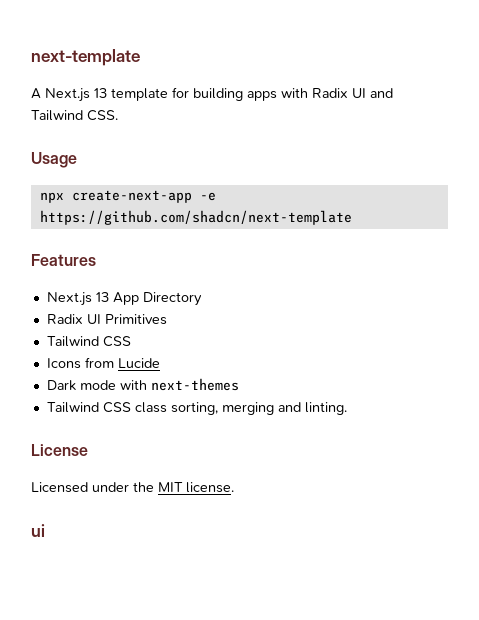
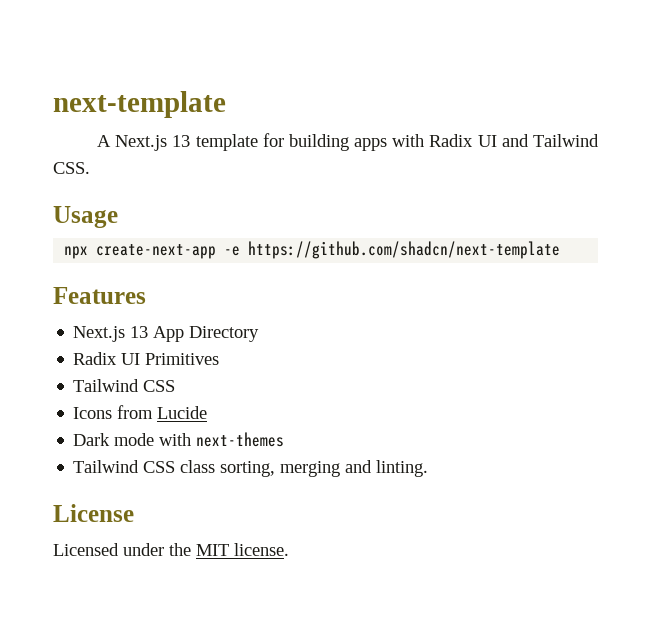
[31,524,45,537] // ui -> (289, 549) none

